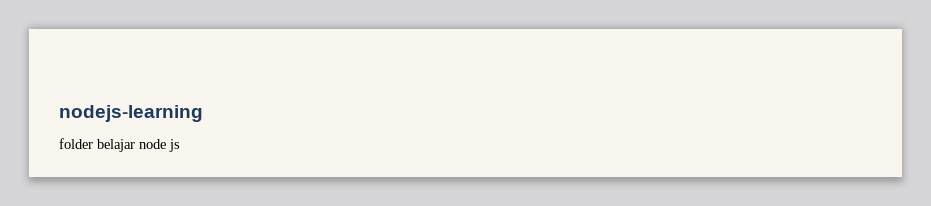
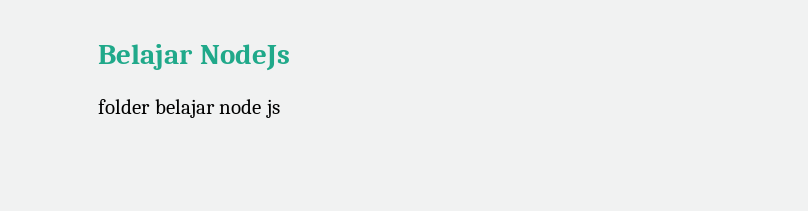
[59,105,203,122] nodejs-learning -> [98,44,290,71] Belajar NodeJs

